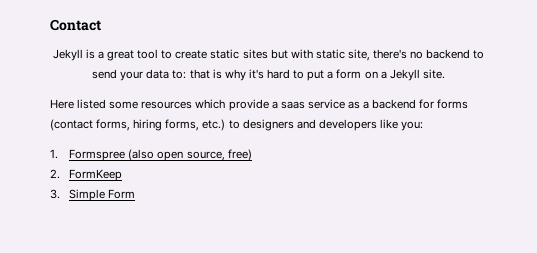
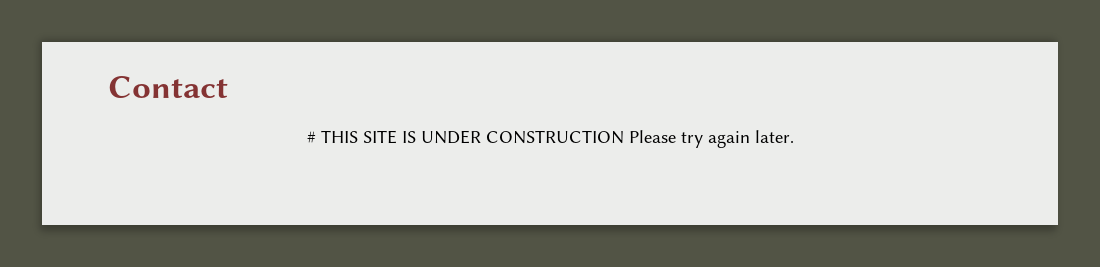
[52,49,485,61] [92,69,445,81] [50,99,469,111] [50,119,424,131] [50,149,252,161] [50,169,123,181] [50,189,136,201] Jekyll is a great tool to create static sites but with static site, there's no backend to send your data to: that is why it's hard to put a form on a Jekyll site. // Here listed some resources which provide a saas service as a backend for forms (contact forms, hiring forms, etc.) to designers and developers like you: // 1. Formspree (also open source, free) // 2. FormKeep // 3. Simple Form -> [306,130,794,148] # THIS SITE IS UNDER CONSTRUCTION Please try again later.

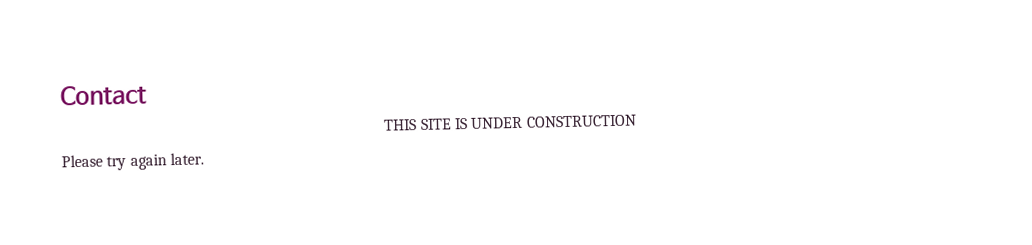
[306,131,316,143] # -> (147, 95) none
(624, 137) none -> (637, 121) //

